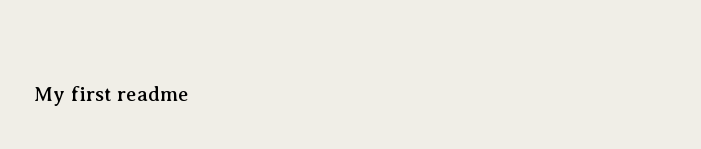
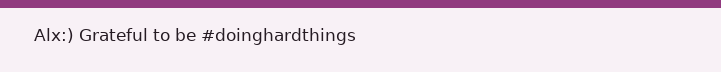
[34,86,190,106] My first readme -> [34,28,356,45] Alx:) Grateful to be #doinghardthings

